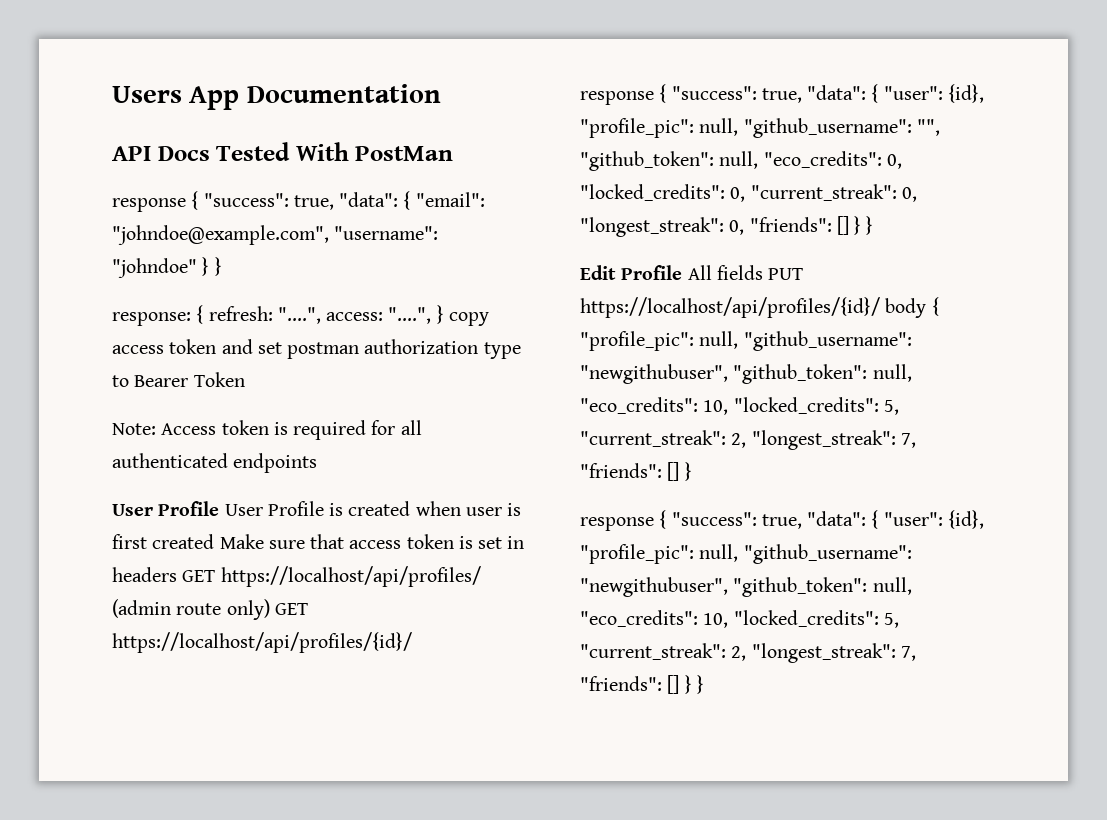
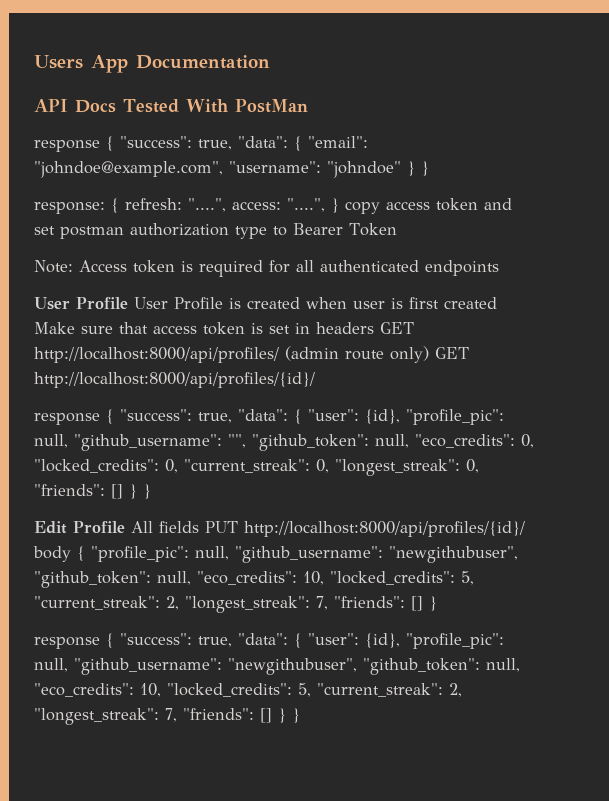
[220,566,481,587] https://localhost/api/profiles/ -> [34,347,279,363] http://localhost:8000/api/profiles/
[112,632,412,653] https://localhost/api/profiles/{id}/ -> [34,372,315,388] http://localhost:8000/api/profiles/{id}/
[580,297,880,318] https://localhost/api/profiles/{id}/ -> [244,521,525,537] http://localhost:8000/api/profiles/{id}/

